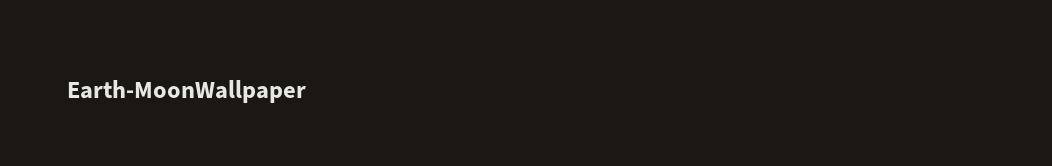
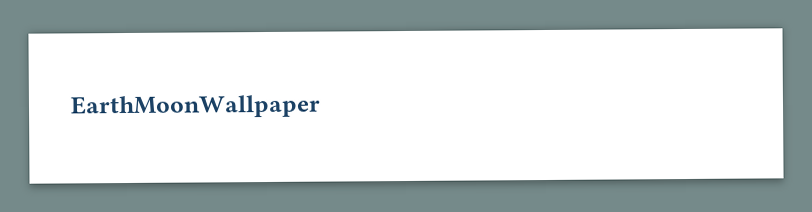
[67,80,306,103] Earth-MoonWallpaper -> [70,94,321,119] EarthMoonWallpaper

